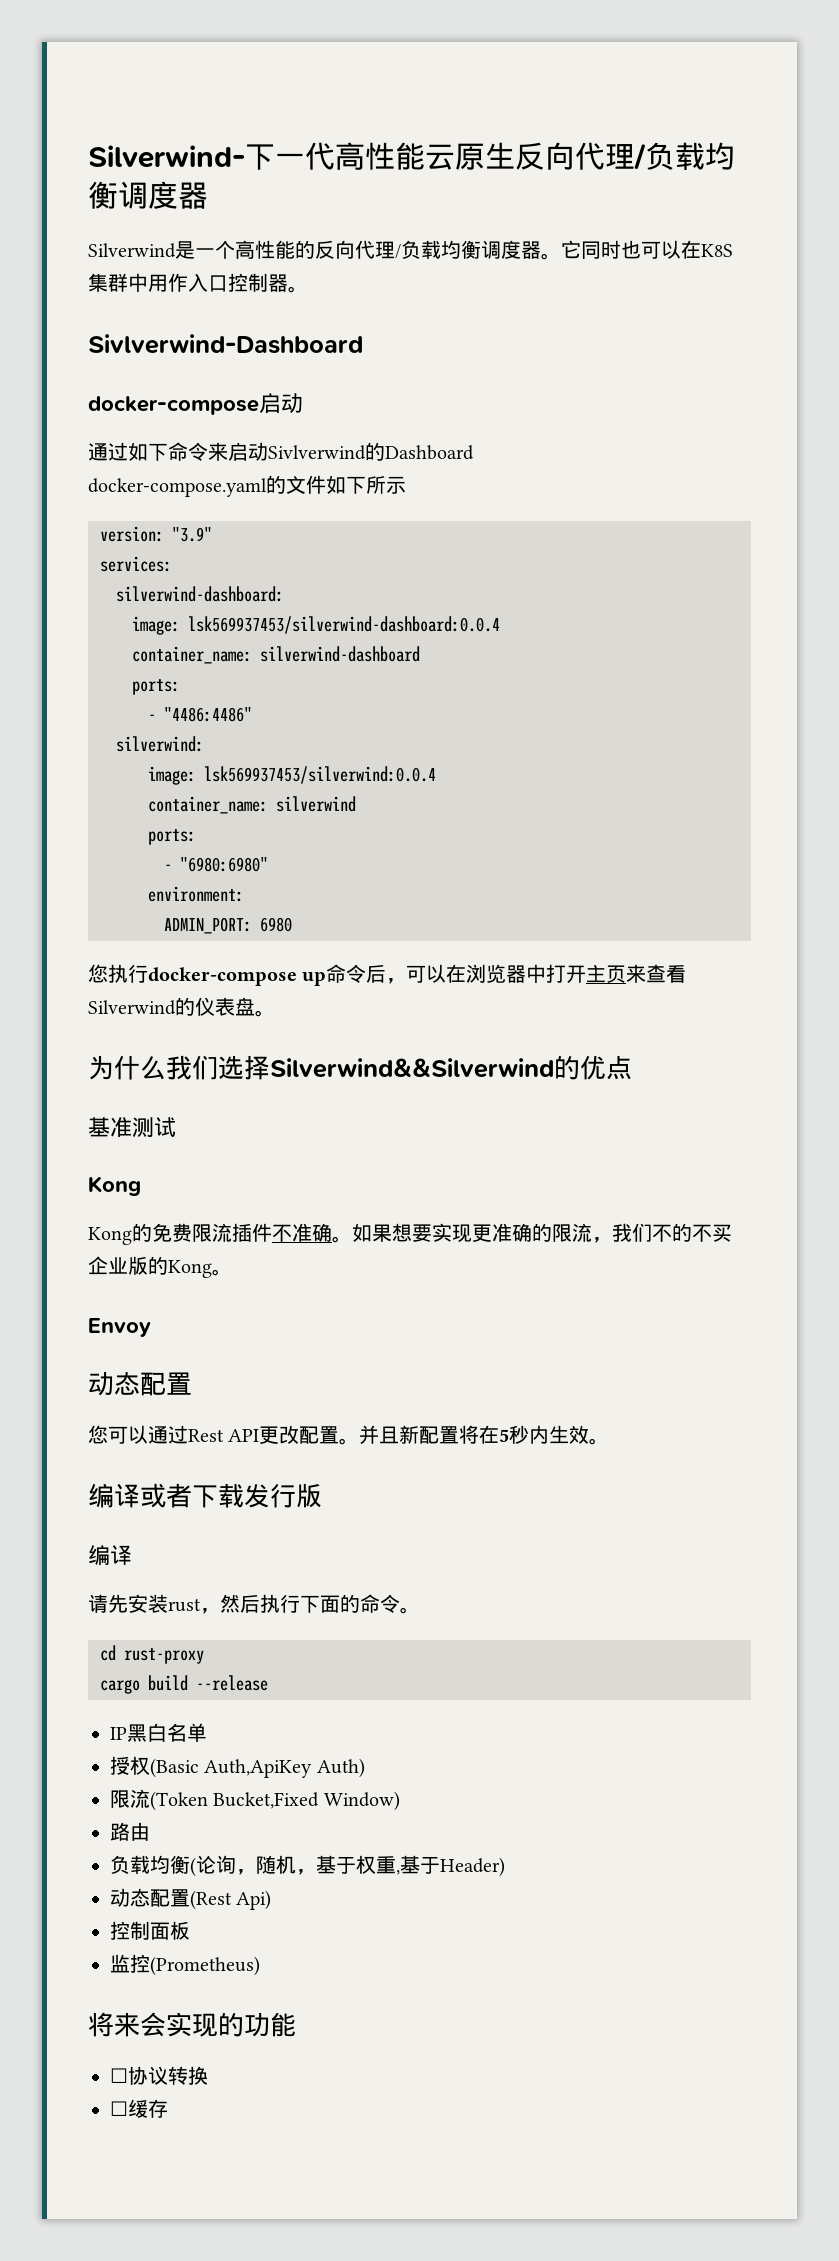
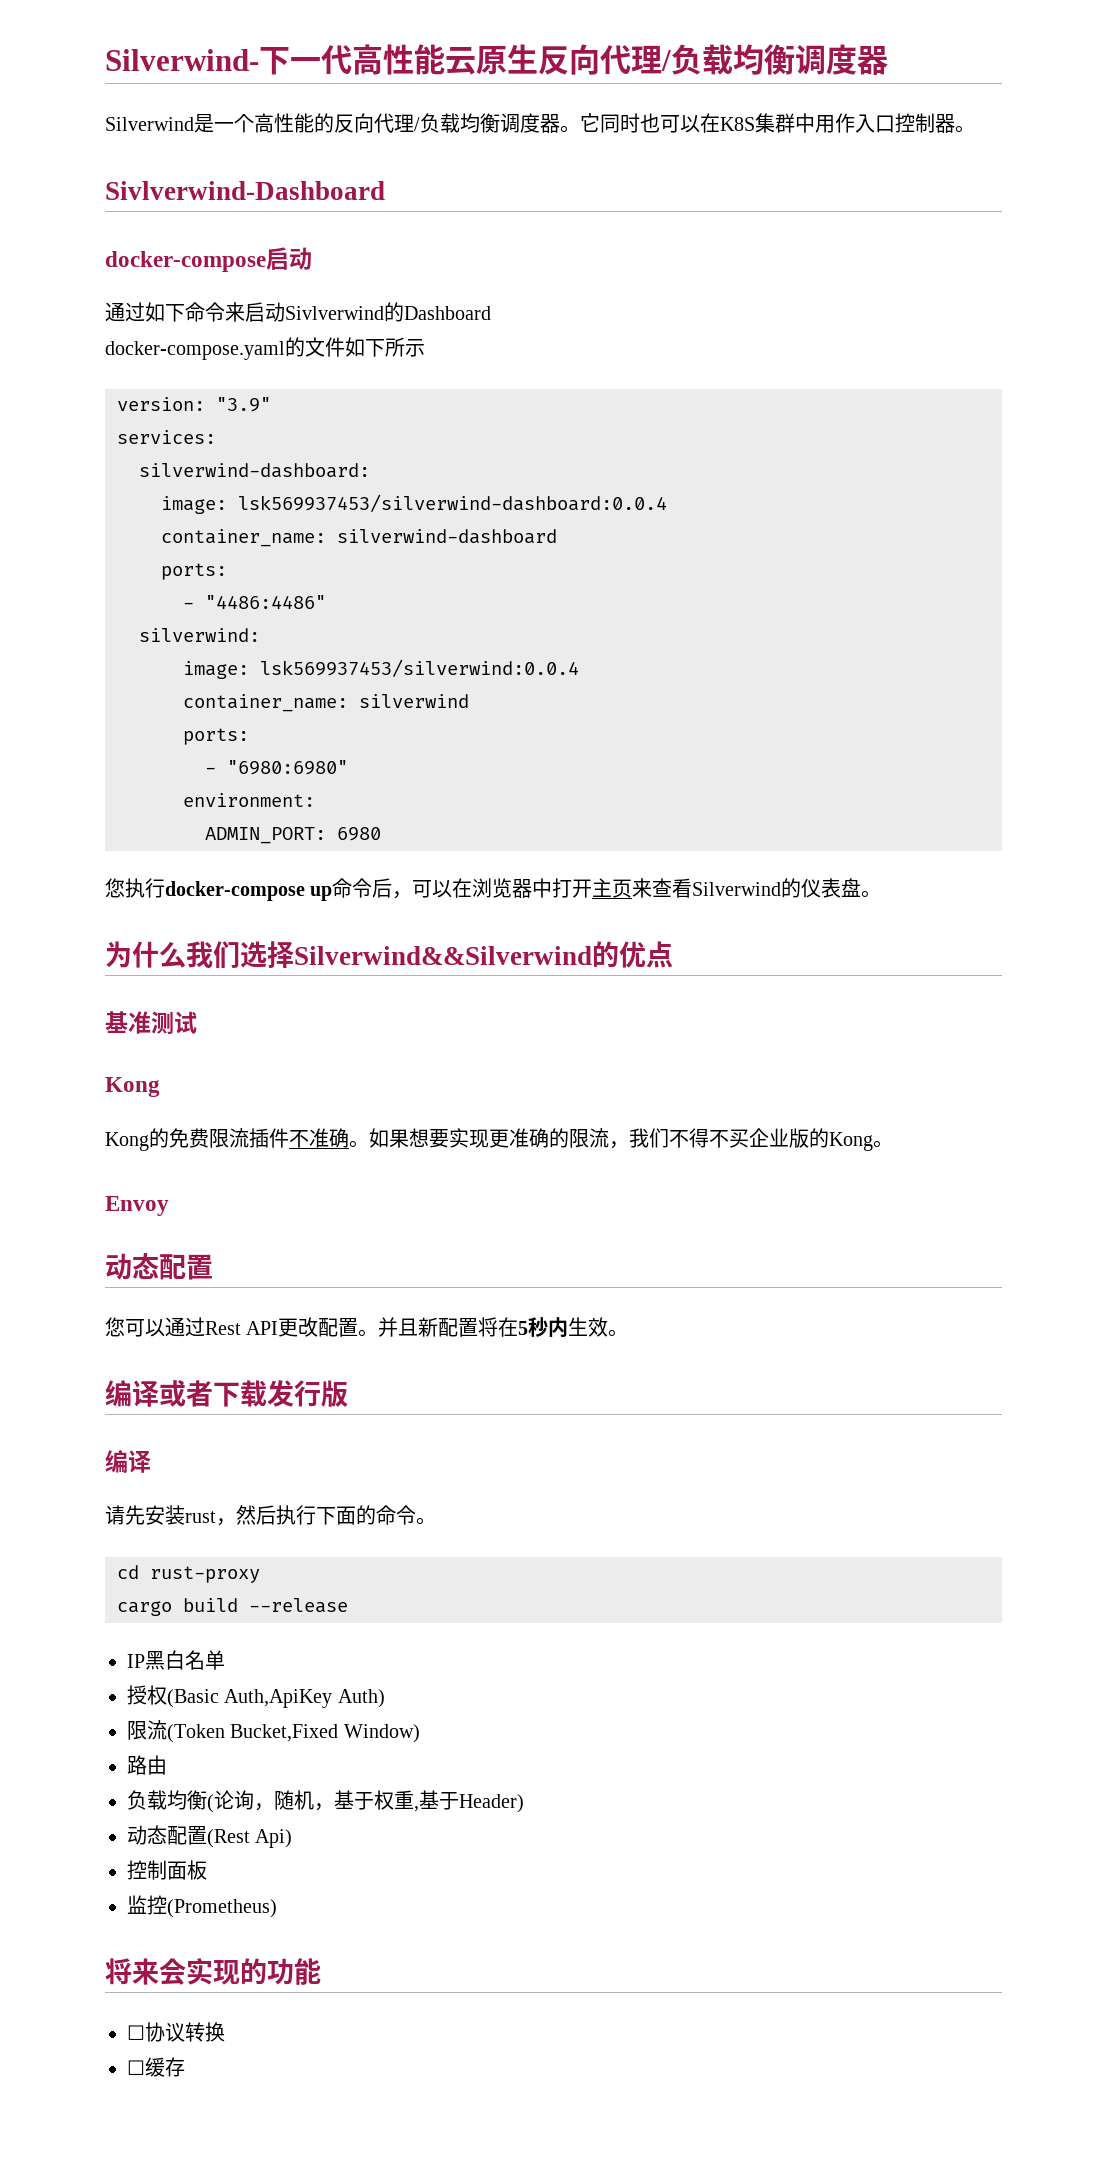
[672,1223,692,1242] 的 -> [689,1128,709,1148] 得

